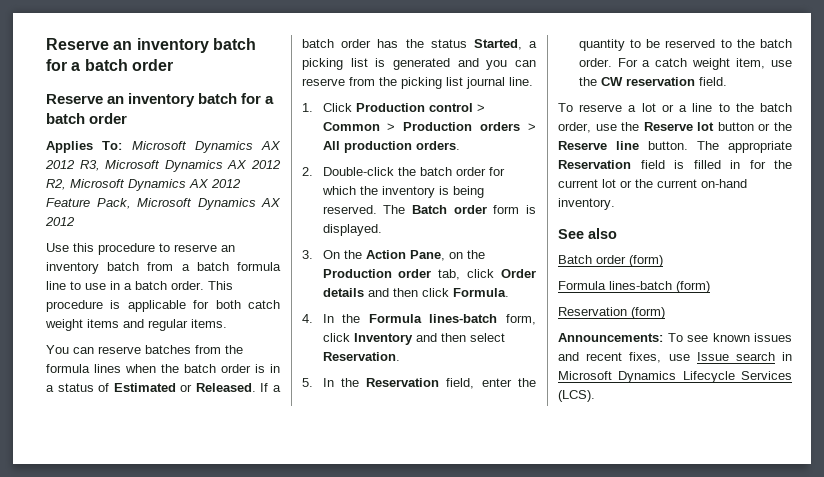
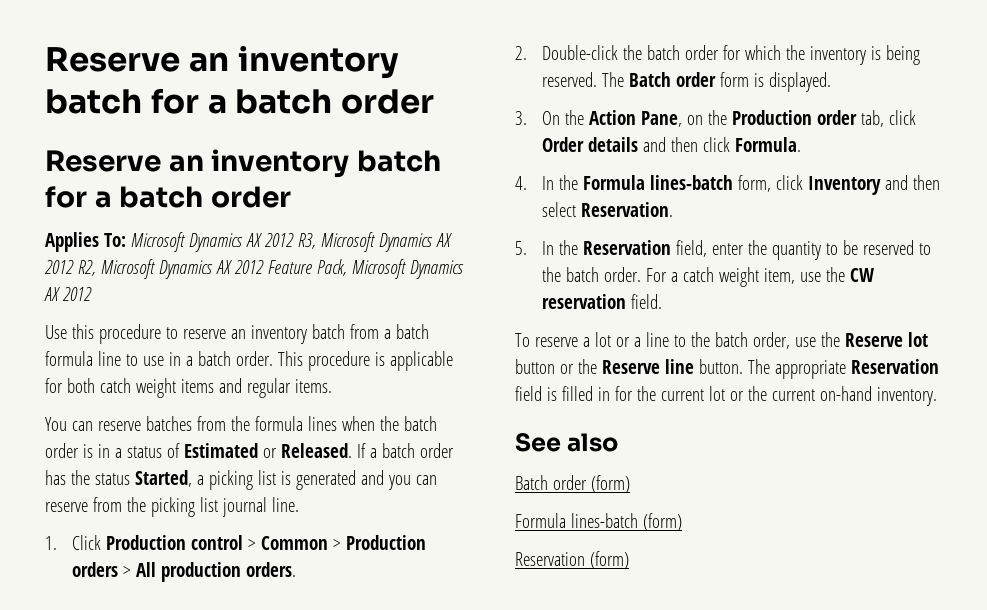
[558,333,792,342] [558,352,792,363] [558,371,792,383] [558,390,595,402] // Announcements: To see known issues and recent fixes, use Issue search in Microsoft Dynamics Lifecycle Services (LCS). -> (629, 560) none

